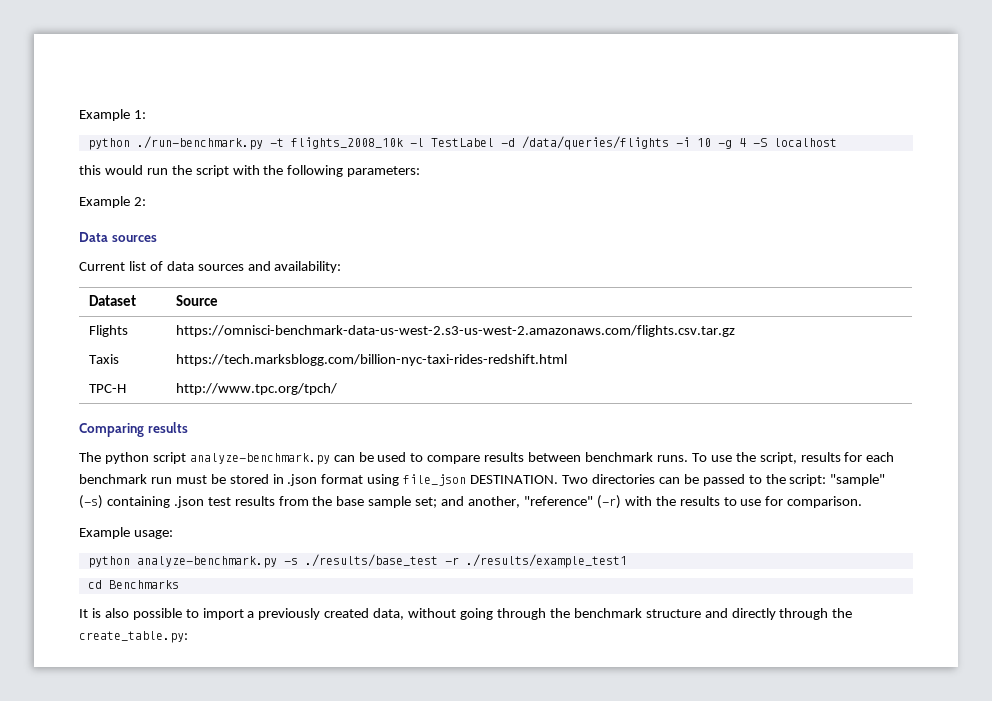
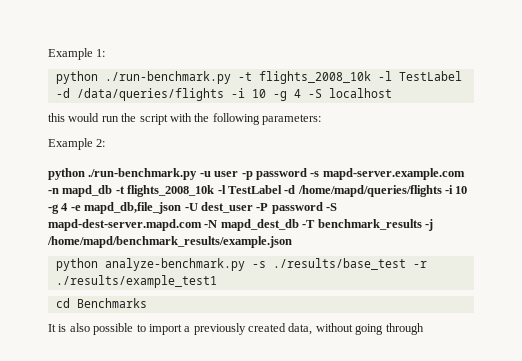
[79,232,157,242] [79,261,342,273] [89,295,137,306] [176,295,219,306] [89,325,129,337] [176,325,736,337] [89,354,120,364] [176,354,568,366] [89,384,127,393] [176,383,338,395] [79,422,188,437] [79,452,895,465] [79,474,886,486] [79,495,863,509] [79,527,173,539] Data sources // Current list of data sources and availability: // Dataset | Source // Flights | https://omnisci-benchmark-data-us-west-2.s3-us-west-2.amazonaws.com/flights.csv.tar.gz // Taxis | https://tech.marksblogg.com/billion-nyc-taxi-rides-redshift.html // TPC-H | http://www.tpc.org/tpch/ // Comparing results // The python script analyze-benchmark.py can be used to compare results between benchmark runs. To use the script, results for each benchmark run must be stored in .json format using file_json DESTINATION. Two directories can be passed to the script: "sample" (-s) containing .json test results from the base sample set; and another, "reference" (-r) with the results to use for comparison. // Example usage: -> [48,168,465,180] [48,185,468,197] [48,202,337,214] [48,219,433,231] [47,236,292,248] python ./run-benchmark.py -u user -p password -s mapd-server.example.com -n mapd_db -t flights_2008_10k -l TestLabel -d /home/mapd/queries/flights -i 10 -g 4 -e mapd_db,file_json -U dest_user -P password -S mapd-dest-server.mapd.com -N mapd_dest_db -T benchmark_results -j /home/mapd/benchmark_results/example.json
[549,608,853,620] [79,631,188,643] the benchmark structure and directly through the create_table.py: -> (424, 329) none

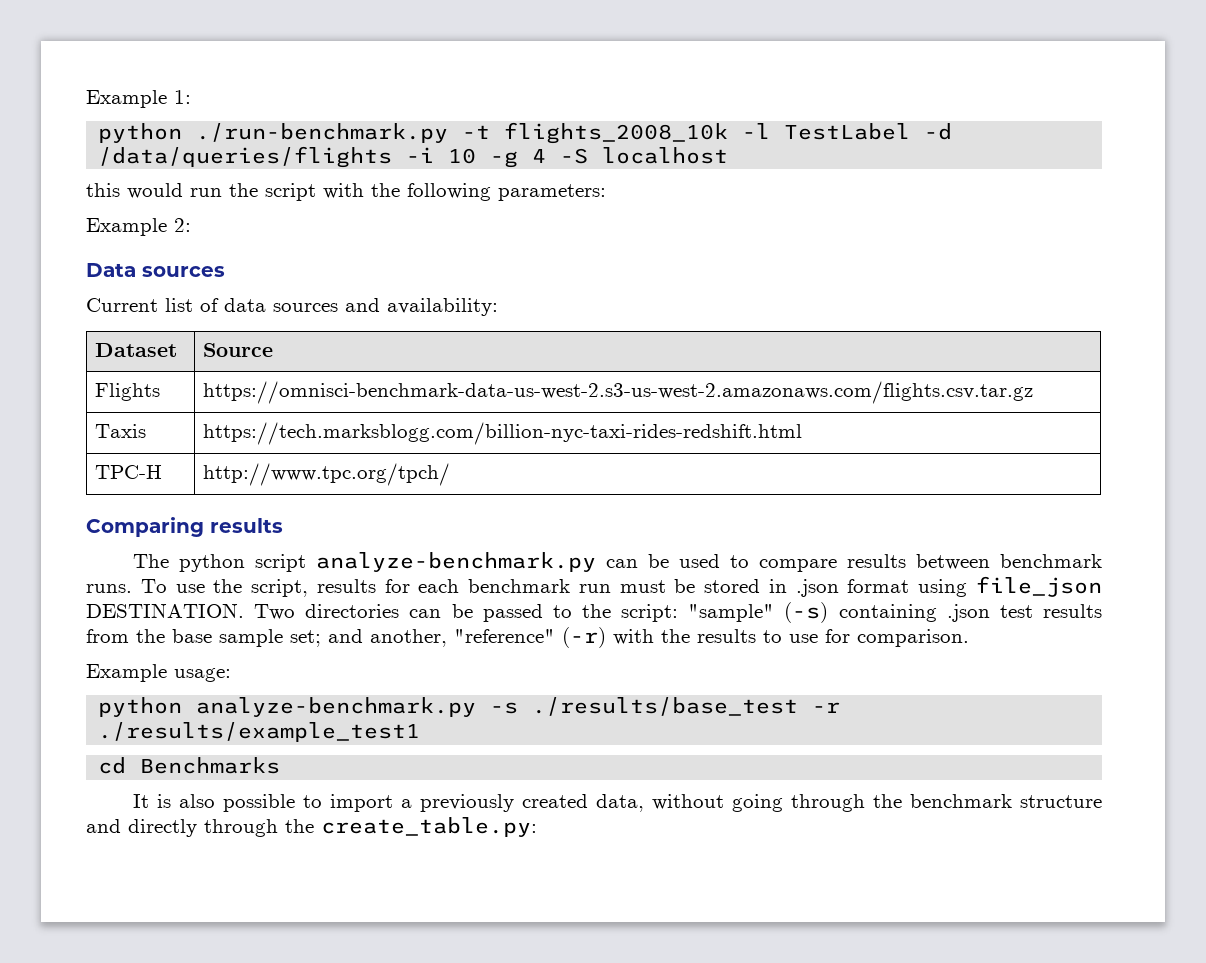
[48,168,465,180] [48,185,468,197] [48,202,337,214] [48,219,433,231] [47,236,292,248] python ./run-benchmark.py -u user -p password -s mapd-server.example.com -n mapd_db -t flights_2008_10k -l TestLabel -d /home/mapd/queries/flights -i 10 -g 4 -e mapd_db,file_json -U dest_user -P password -S mapd-dest-server.mapd.com -N mapd_dest_db -T benchmark_results -j /home/mapd/benchmark_results/example.json -> [86,263,225,277] [86,298,498,316] [95,343,178,357] [203,343,274,357] [95,383,161,401] [203,381,1034,404] [95,424,147,438] [203,422,803,445] [95,465,163,479] [203,463,451,486] [86,517,283,537] [133,552,1102,572] [86,576,1102,597] [86,602,1102,623] [86,627,969,648] [86,664,231,682] Data sources // Current list of data sources and availability: // Dataset | Source // Flights | https://omnisci-benchmark-data-us-west-2.s3-us-west-2.amazonaws.com/flights.csv.tar.gz // Taxis | https://tech.marksblogg.com/billion-nyc-taxi-rides-redshift.html // TPC-H | http://www.tpc.org/tpch/ // Comparing results // The python script analyze-benchmark.py can be used to compare results between benchmark runs. To use the script, results for each benchmark run must be stored in .json format using file_json DESTINATION. Two directories can be passed to the script: "sample" (-s) containing .json test results from the base sample set; and another, "reference" (-r) with the results to use for comparison. // Example usage:
(424, 329) none -> [873,794,1103,808] [86,817,537,837] the benchmark structure and directly through the create_table.py:

